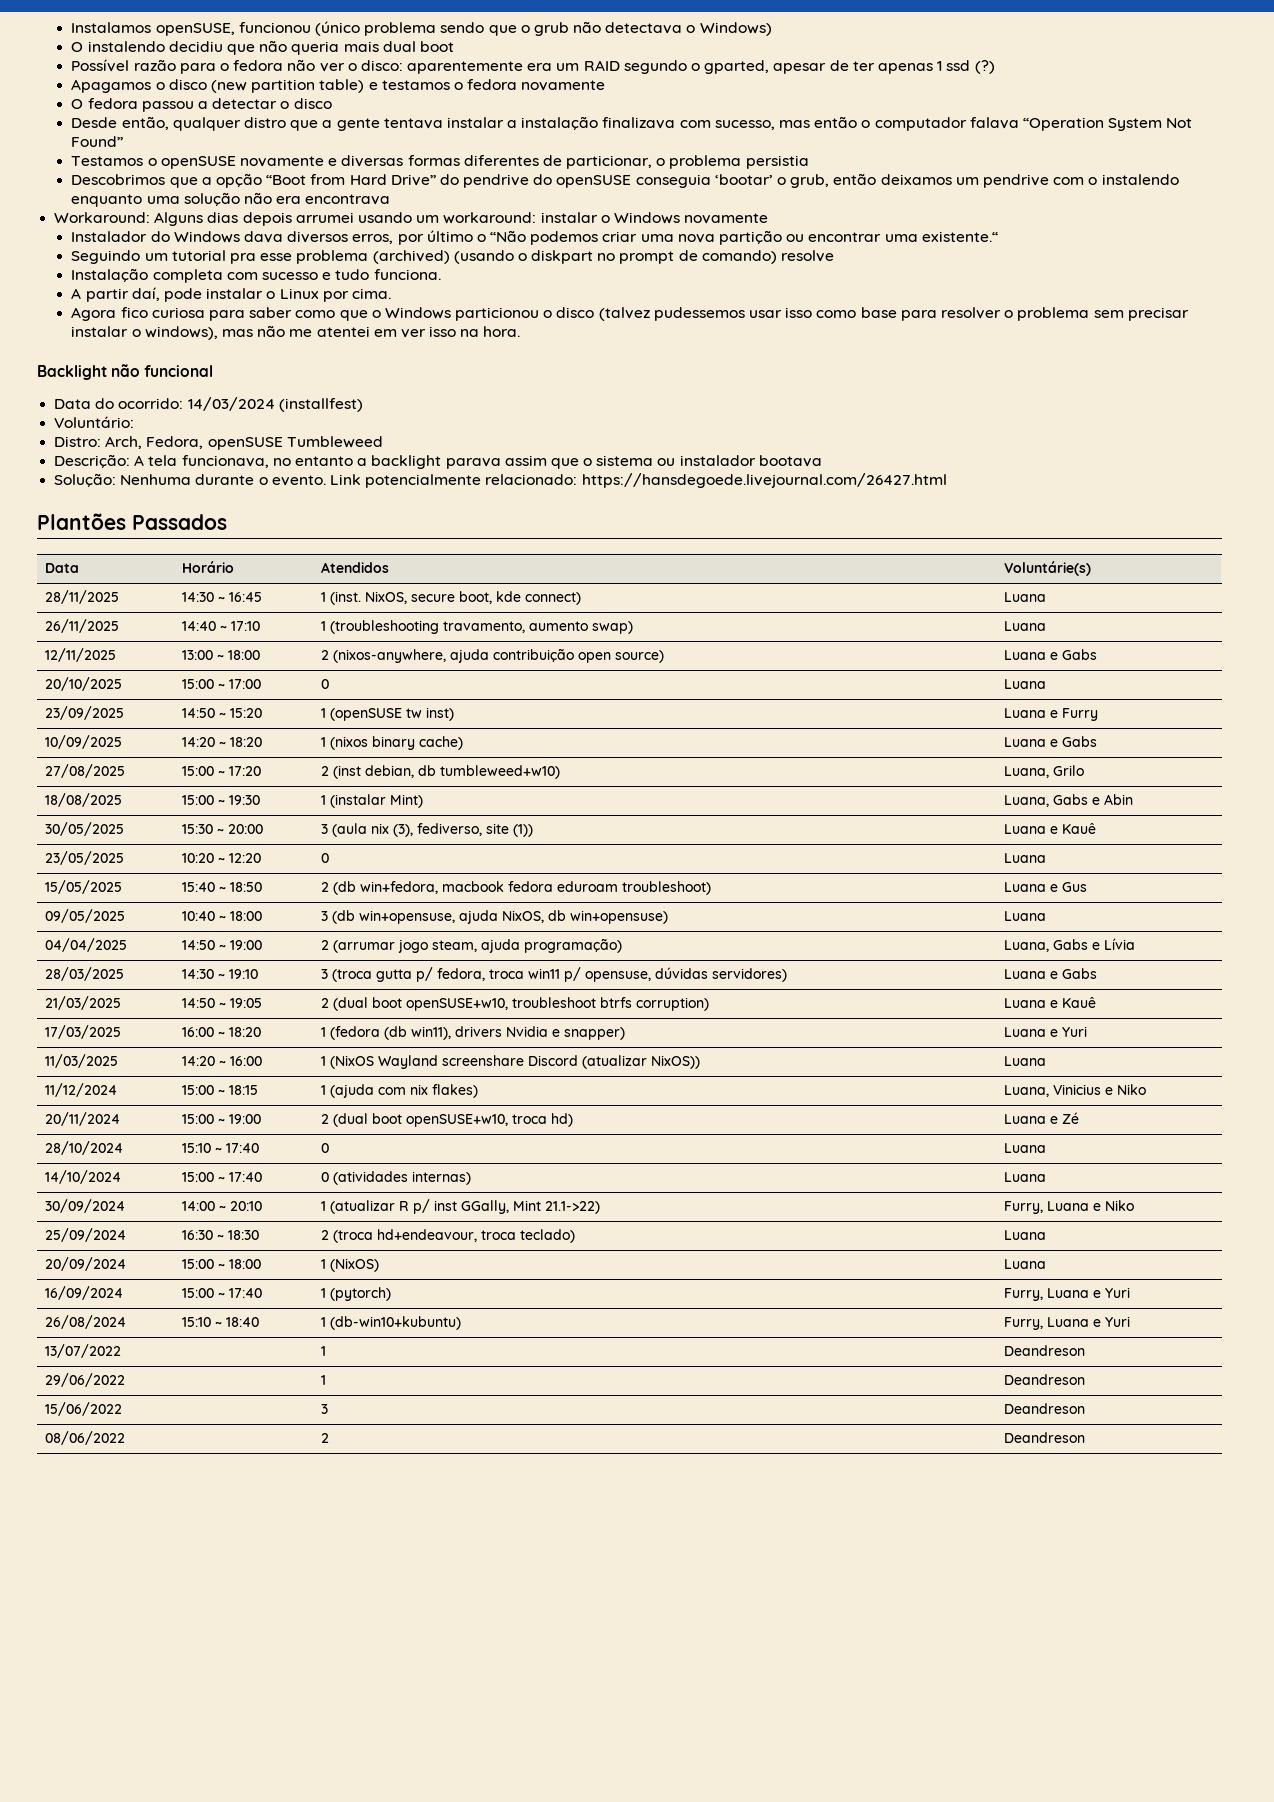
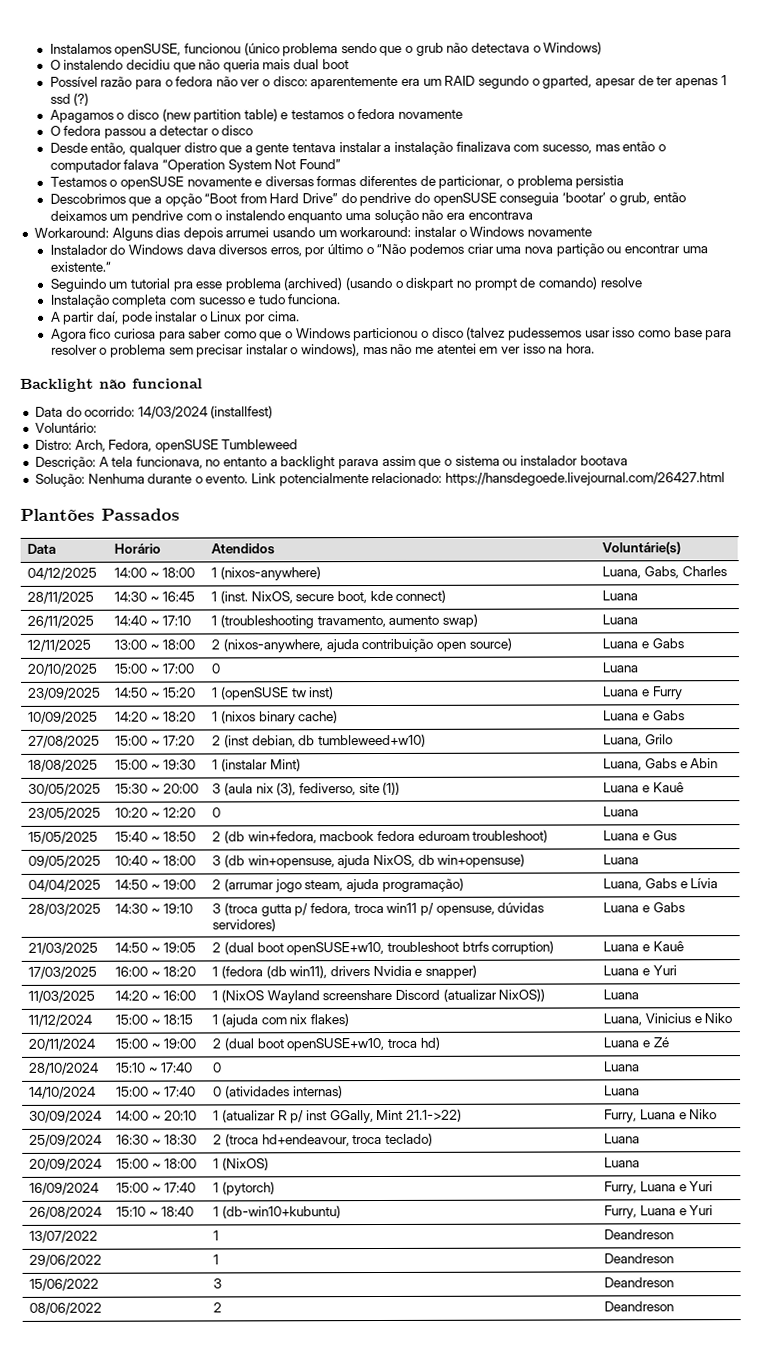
(1092, 568) none -> [27,567,98,580] [114,567,195,578] [211,566,322,581] [602,566,727,579] // 04/12/2025 | 14:00 ~ 18:00 | 1 (nixos-anywhere) | Luana, Gabs, Charles

